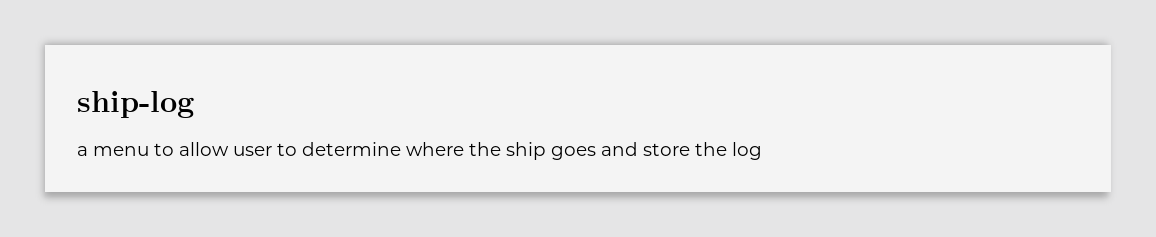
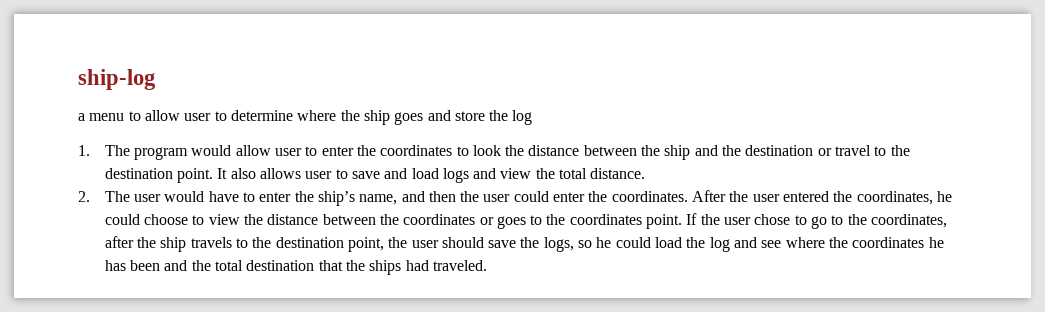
(762, 151) none -> [78,145,910,160] [104,168,646,183] [78,190,952,206] [104,213,947,229] [104,236,944,252] [104,260,487,275] // 1. The program would allow user to enter the coordinates to look the distance between the ship and the destination or travel to the destination point. It also allows user to save and load logs and view the total distance. // 2. The user would have to enter the ship’s name, and then the user could enter the coordinates. After the user entered the coordinates, he could choose to view the distance between the coordinates or goes to the coordinates point. If the user chose to go to the coordinates, after the ship travels to the destination point, the user should save the logs, so he could load the log and see where the coordinates he has been and the total destination that the ships had traveled.

